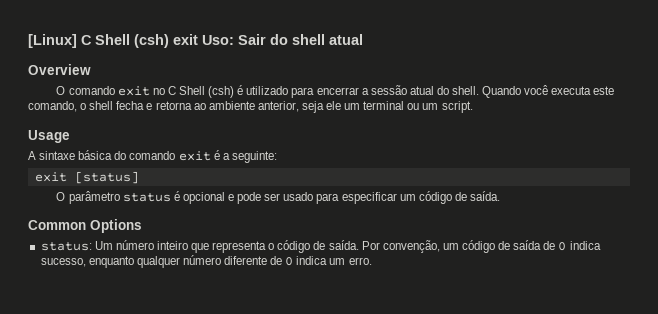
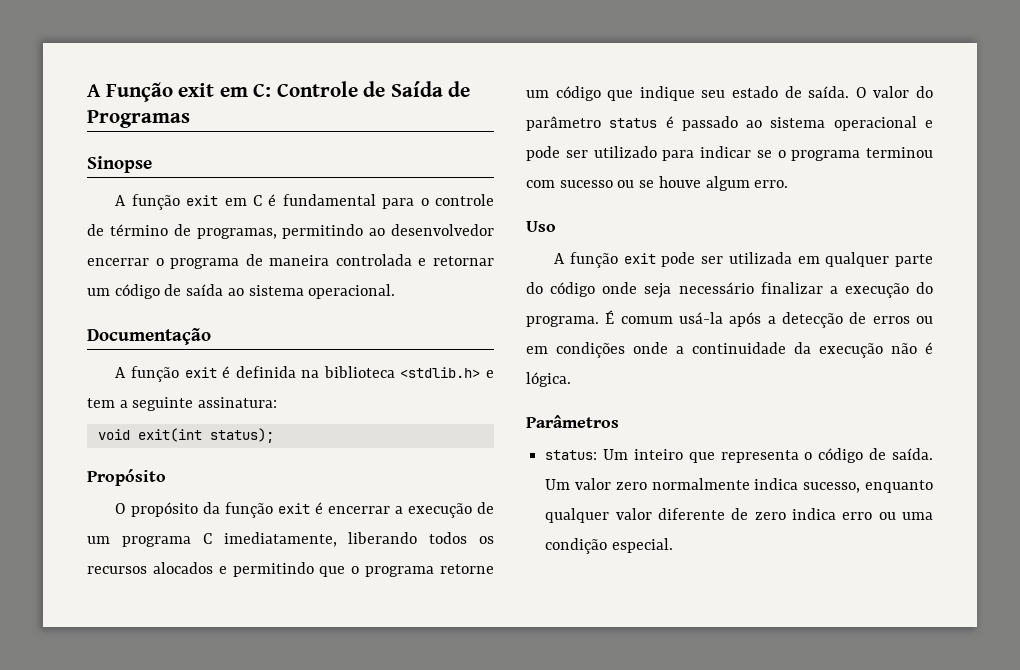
[28,34,363,48] [28,64,91,75] [56,85,615,98] [28,101,473,113] [28,130,70,143] [28,150,277,163] [34,171,139,184] [56,191,500,204] [28,219,142,233] [Linux] C Shell (csh) exit Uso: Sair do shell atual // Overview // O comando exit no C Shell (csh) é utilizado para encerrar a sessão atual do shell. Quando você executa este comando, o shell fecha e retorna ao ambiente anterior, seja ele um terminal ou um script. // Usage // A sintaxe básica do comando exit é a seguinte: // exit [status] // O parâmetro status é opcional e pode ser usado para especificar um código de saída. // Common Options -> [87,81,471,102] [87,110,190,128] [87,156,152,173] [115,194,495,210] [87,224,494,239] [87,254,494,269] [87,284,396,299] [87,328,211,345] [115,366,494,382] [87,397,278,411] [97,428,274,443] [87,469,166,486] [115,502,494,518] [87,532,494,547] [87,562,494,577] [526,86,933,101] [526,116,933,131] [526,146,933,161] [526,176,789,191] [526,221,556,232] [554,252,933,268] [526,282,933,298] [526,310,933,328] [526,342,933,358] [526,372,571,387] [526,415,619,428] A Função exit em C: Controle de Saída de Programas // Sinopse // A função exit em C é fundamental para o controle de término de programas, permitindo ao desenvolvedor encerrar o programa de maneira controlada e retornar um código de saída ao sistema operacional. // Documentação // A função exit é definida na biblioteca <stdlib.h> e tem a seguinte assinatura: // void exit(int status); // Propósito // O propósito da função exit é encerrar a execução de um programa C imediatamente, liberando todos os recursos alocados e permitindo que o programa retorne um código que indique seu estado de saída. O valor do parâmetro status é passado ao sistema operacional e pode ser utilizado para indicar se o programa terminou com sucesso ou se houve algum erro. // Uso // A função exit pode ser utilizada em qualquer parte do código onde seja necessário finalizar a execução do programa. É comum usá-la após a detecção de erros ou em condições onde a continuidade da execução não é lógica. // Parâmetros
[115,240,154,250] número -> (629, 454) none
[361,240,567,253] Por convenção, um código de saída de 0 -> [545,478,750,490] Um valor zero normalmente
[182,255,221,265] número -> [615,508,652,520] valor
[285,256,372,266] 0 indica um erro. -> [754,508,933,520] [545,538,673,554] zero indica erro ou uma condição especial.

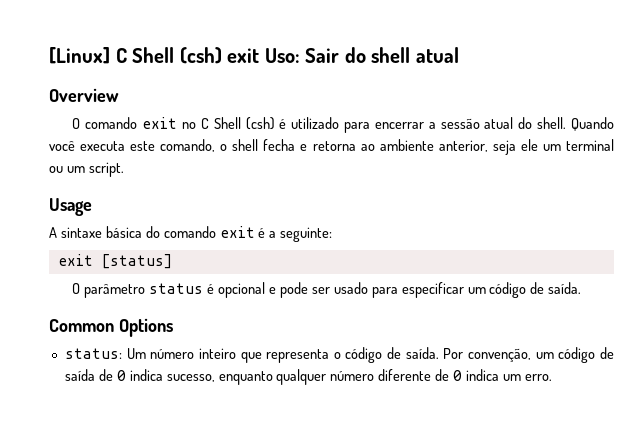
[87,81,471,102] [87,110,190,128] [87,156,152,173] [115,194,495,210] [87,224,494,239] [87,254,494,269] [87,284,396,299] [87,328,211,345] [115,366,494,382] [87,397,278,411] [97,428,274,443] [87,469,166,486] [115,502,494,518] [87,532,494,547] [87,562,494,577] [526,86,933,101] [526,116,933,131] [526,146,933,161] [526,176,789,191] [526,221,556,232] [554,252,933,268] [526,282,933,298] [526,310,933,328] [526,342,933,358] [526,372,571,387] [526,415,619,428] A Função exit em C: Controle de Saída de Programas // Sinopse // A função exit em C é fundamental para o controle de término de programas, permitindo ao desenvolvedor encerrar o programa de maneira controlada e retornar um código de saída ao sistema operacional. // Documentação // A função exit é definida na biblioteca <stdlib.h> e tem a seguinte assinatura: // void exit(int status); // Propósito // O propósito da função exit é encerrar a execução de um programa C imediatamente, liberando todos os recursos alocados e permitindo que o programa retorne um código que indique seu estado de saída. O valor do parâmetro status é passado ao sistema operacional e pode ser utilizado para indicar se o programa terminou com sucesso ou se houve algum erro. // Uso // A função exit pode ser utilizada em qualquer parte do código onde seja necessário finalizar a execução do programa. É comum usá-la após a detecção de erros ou em condições onde a continuidade da execução não é lógica. // Parâmetros -> [49,47,459,64] [49,88,119,102] [72,117,614,133] [49,139,614,155] [49,162,124,177] [49,198,92,216] [49,226,333,242] [57,254,172,269] [72,282,582,298] [49,318,173,337] [Linux] C Shell (csh) exit Uso: Sair do shell atual // Overview // O comando exit no C Shell (csh) é utilizado para encerrar a sessão atual do shell. Quando você executa este comando, o shell fecha e retorna ao ambiente anterior, seja ele um terminal ou um script. // Usage // A sintaxe básica do comando exit é a seguinte: // exit [status] // O parâmetro status é opcional e pode ser usado para especificar um código de saída. // Common Options
(629, 454) none -> [150,349,195,359] número
[545,478,750,490] Um valor zero normalmente -> [443,347,615,363] [64,369,126,381] Por convenção, um código de saída de 0
[615,508,652,520] valor -> [330,371,375,381] número
[754,508,933,520] [545,538,673,554] zero indica erro ou uma condição especial. -> [453,369,552,381] 0 indica um erro.

